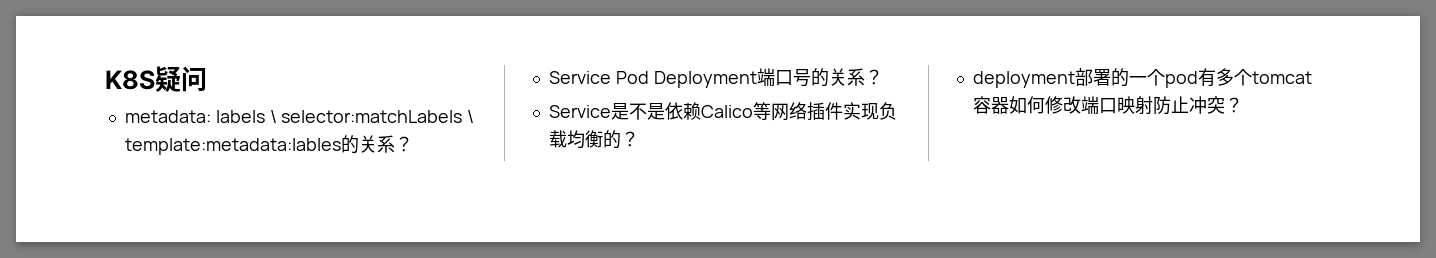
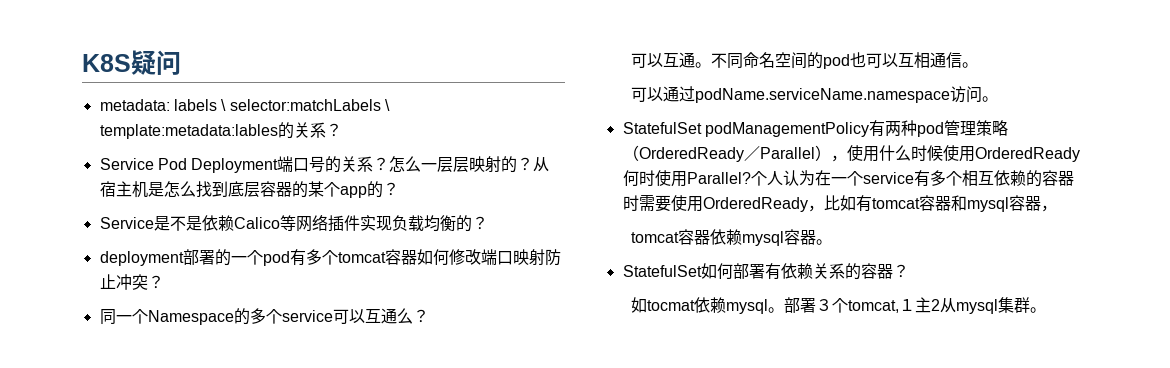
(883, 77) none -> [389,156,550,173] [99,181,399,198] 怎么一层层映射的？从宿主机是怎么找到底层容器的某个app的？
(1243, 105) none -> [99,308,429,325] [630,52,978,69] [630,86,998,103] [622,120,1008,137] [622,145,1080,162] [622,170,1074,187] [622,195,1057,212] [630,229,832,246] [622,263,909,280] [630,297,1046,314] // 同一个Namespace的多个service可以互通么？ // 可以互通。不同命名空间的pod也可以互相通信。 // 可以通过podName.serviceName.namespace访问。 // StatefulSet podManagementPolicy有两种pod管理策略（OrderedReady／Parallel），使用什么时候使用OrderedReady何时使用Parallel?个人认为在一个service有多个相互依赖的容器时需要使用OrderedReady，比如有tomcat容器和mysql容器， // tomcat容器依赖mysql容器。 // StatefulSet如何部署有依赖关系的容器？ // 如tocmat依赖mysql。部署３个tomcat,１主2从mysql集群。

